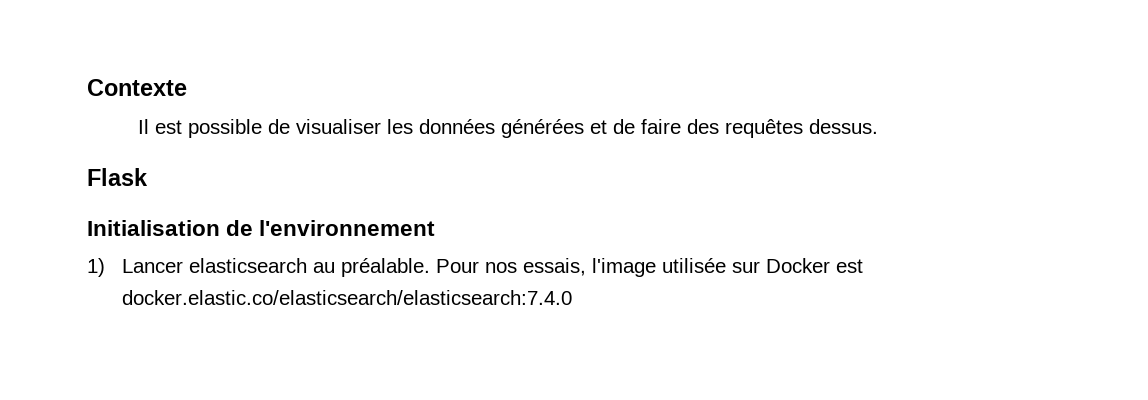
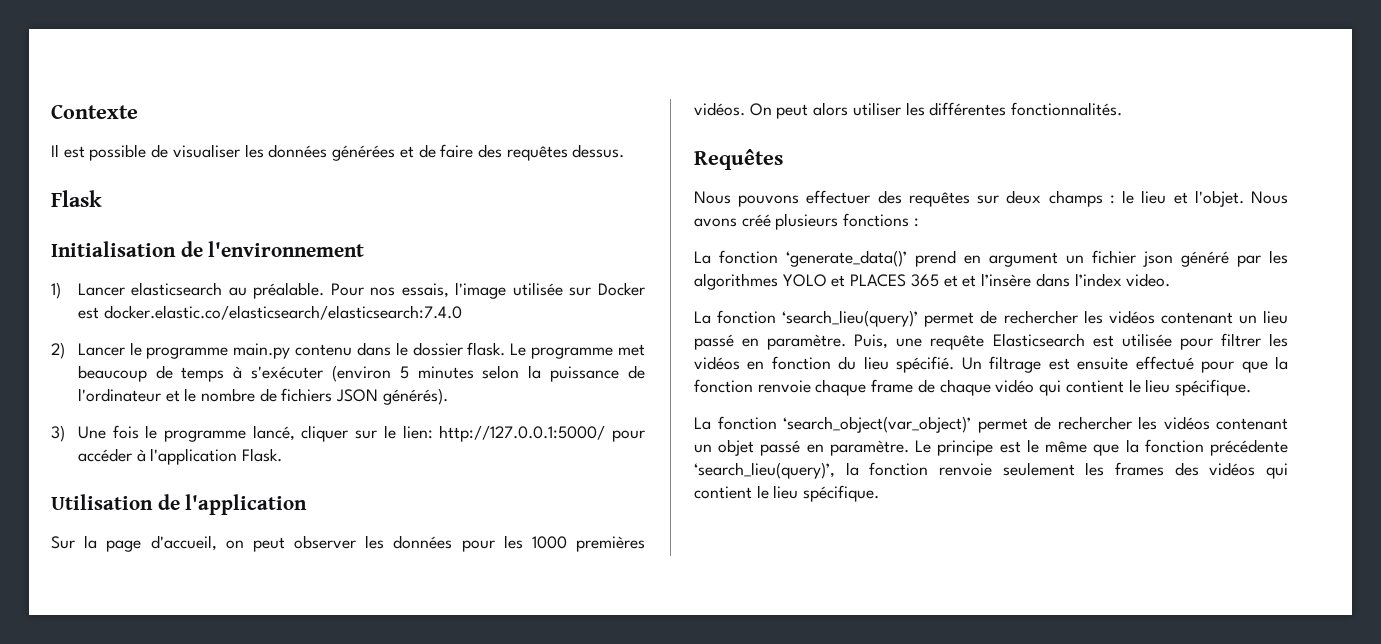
(572, 297) none -> [51,342,645,359] [77,365,645,382] [77,388,448,405] [51,425,645,442] [77,448,282,465] [51,494,308,515] [51,535,646,552] [694,102,1123,119] [694,149,783,170] [694,190,1288,207] [694,213,919,230] [694,250,1288,267] [694,273,1171,290] [694,310,1288,327] [694,333,1288,350] [694,356,1288,373] [694,379,1251,396] [694,416,1288,433] [694,439,1288,456] [694,462,1288,479] [694,485,880,502] // 2) Lancer le programme main.py contenu dans le dossier flask. Le programme met beaucoup de temps à s'exécuter (environ 5 minutes selon la puissance de l'ordinateur et le nombre de fichiers JSON générés). // 3) Une fois le programme lancé, cliquer sur le lien: http://127.0.0.1:5000/ pour accéder à l'application Flask. // Utilisation de l'application // Sur la page d'accueil, on peut observer les données pour les 1000 premières vidéos. On peut alors utiliser les différentes fonctionnalités. // Requêtes // Nous pouvons effectuer des requêtes sur deux champs : le lieu et l'objet. Nous avons créé plusieurs fonctions : // La fonction ‘generate_data()’ prend en argument un fichier json généré par les algorithmes YOLO et PLACES 365 et et l’insère dans l’index video. // La fonction ‘search_lieu(query)’ permet de rechercher les vidéos contenant un lieu passé en paramètre. Puis, une requête Elasticsearch est utilisée pour filtrer les vidéos en fonction du lieu spécifié. Un filtrage est ensuite effectué pour que la fonction renvoie chaque frame de chaque vidéo qui contient le lieu spécifique. // La fonction ‘search_object(var_object)’ permet de rechercher les vidéos contenant un objet passé en paramètre. Le principe est le même que la fonction précédente ‘search_lieu(query)’, la fonction renvoie seulement les frames des vidéos qui contient le lieu spécifique.

